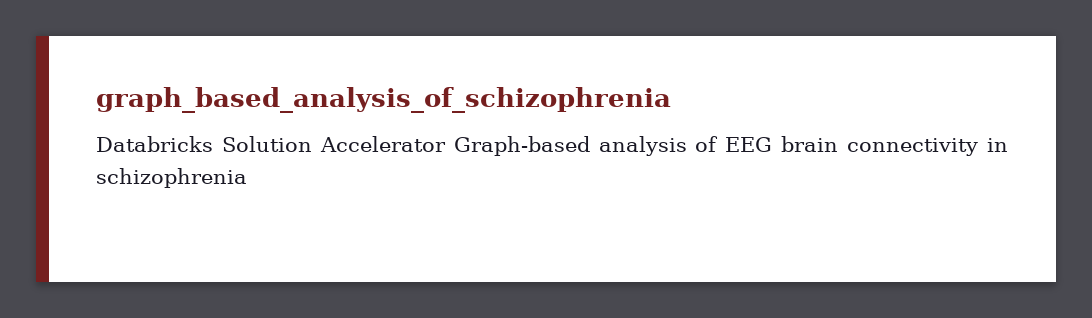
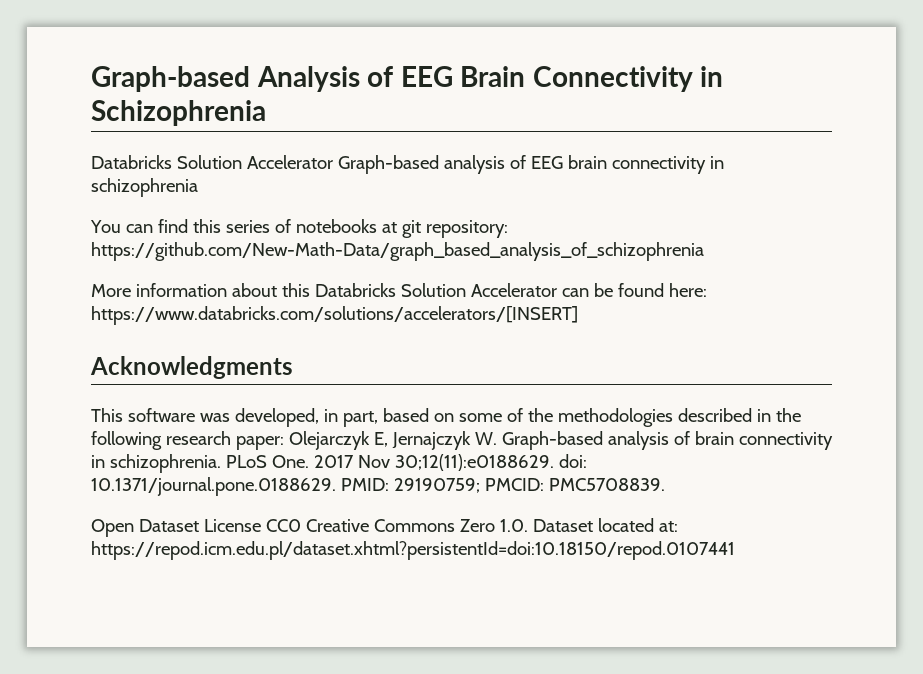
[96,87,671,113] graph_based_analysis_of_schizophrenia -> [91,66,724,92] [91,100,266,126] Graph-based Analysis of EEG Brain Connectivity in Schizophrenia
(247, 178) none -> [90,219,508,238] [91,242,704,261] [91,283,707,297] [91,306,578,325] [90,356,293,379] [91,408,801,427] [91,431,833,450] [91,454,587,473] [91,477,665,496] [91,518,678,537] [91,541,735,560] // You can find this series of notebooks at git repository: https://github.com/New-Math-Data/graph_based_analysis_of_schizophrenia // More information about this Databricks Solution Accelerator can be found here: https://www.databricks.com/solutions/accelerators/[INSERT] // Acknowledgments // This software was developed, in part, based on some of the methodologies described in the following research paper: Olejarczyk E, Jernajczyk W. Graph-based analysis of brain connectivity in schizophrenia. PLoS One. 2017 Nov 30;12(11):e0188629. doi: 10.1371/journal.pone.0188629. PMID: 29190759; PMCID: PMC5708839. // Open Dataset License CC0 Creative Commons Zero 1.0. Dataset located at: https://repod.icm.edu.pl/dataset.xhtml?persistentId=doi:10.18150/repod.0107441

